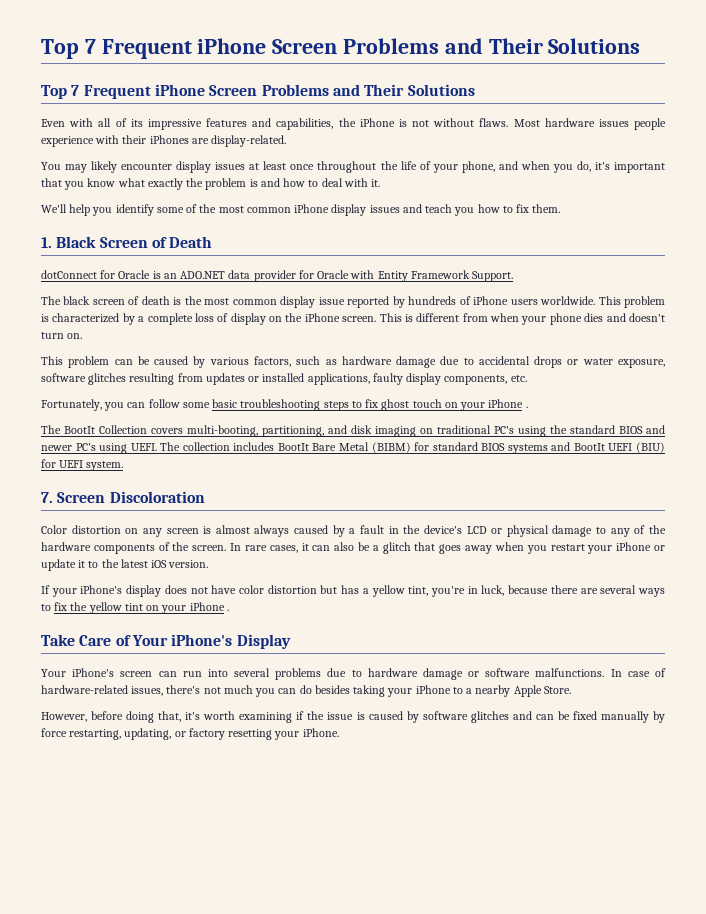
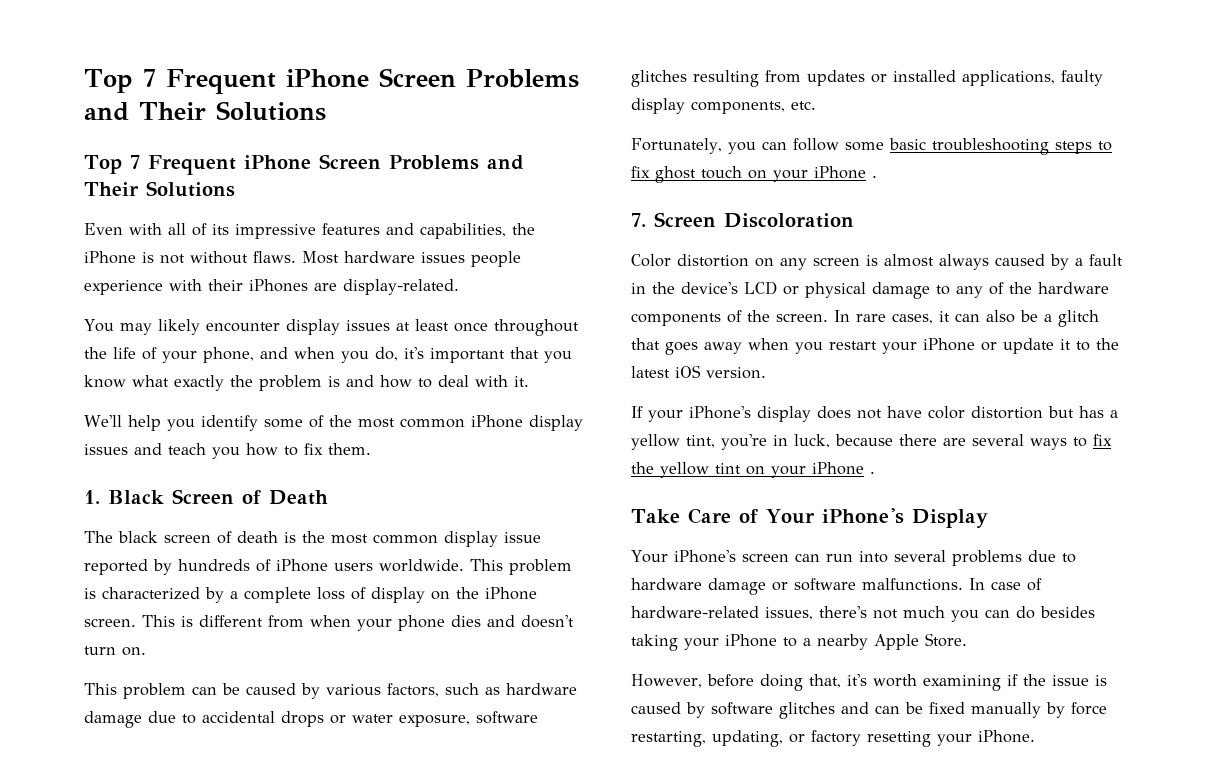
[41,270,514,282] // dotConnect for Oracle is an ADO.NET data provider for Oracle with Entity Framework Support. -> (328, 497) none
[41,425,665,437] [41,442,665,454] [41,459,124,471] // The BootIt Collection covers multi-booting, partitioning, and disk imaging on traditional PC's using the standard BIOS and newer PC's using UEFI. The collection includes BootIt Bare Metal (BIBM) for standard BIOS systems and BootIt UEFI (BIU) for UEFI system. -> (877, 176) none

